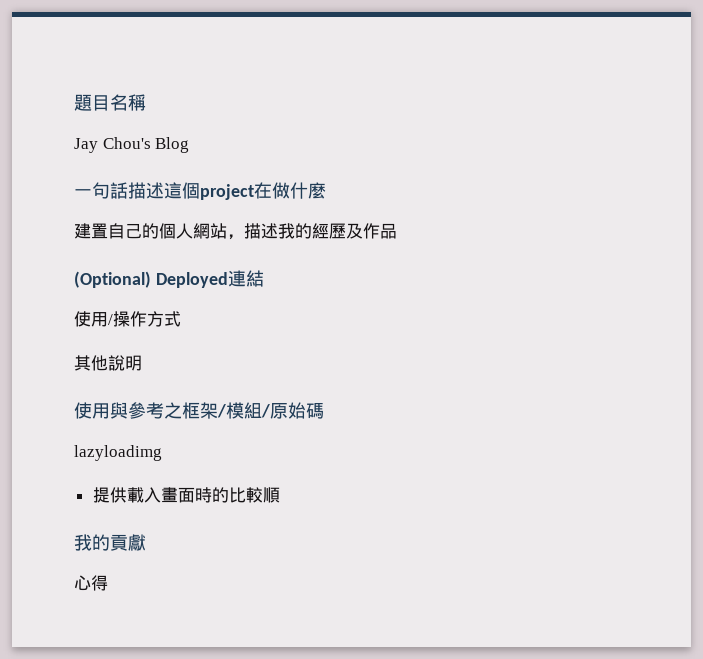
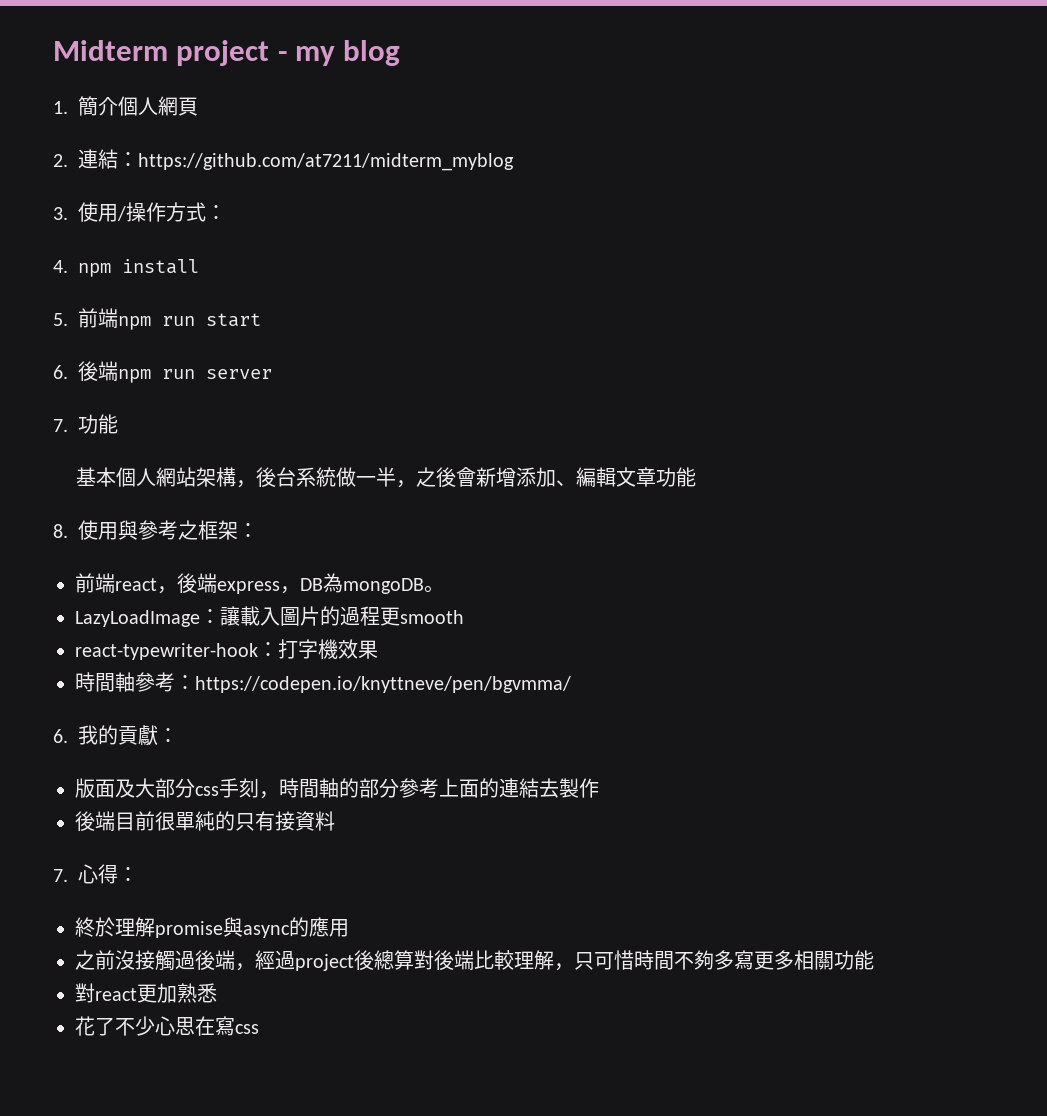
[74,94,146,111] [74,137,190,153] [74,182,326,200] [74,223,397,240] [74,270,264,288] 題目名稱 // Jay Chou's Blog // 一句話描述這個project在做什麼 // 建置自己的個人網站，描述我的經歷及作品 // (Optional) Deployed連結 // -> [53,40,401,66] [53,96,198,116] [53,149,514,171] [53,207,68,220] Midterm project - my blog // 1.簡介個人網頁 // 2.連結：https://github.com/at7211/midterm_myblog // 3.
[74,355,142,371] [74,402,324,419] [74,445,162,461] [92,487,280,503] [74,534,146,551] [74,575,108,591] // 其他說明 // 使用與參考之框架/模組/原始碼 // lazyloadimg // 提供載入畫面時的比較順 // 我的貢獻 // 心得 -> [206,205,226,220] [53,259,199,277] [53,308,261,330] [53,361,272,383] [53,414,118,434] [75,467,696,488] [53,520,258,540] [75,573,444,594] [75,606,464,627] [75,639,378,660] [75,672,571,693] [53,725,178,746] [75,778,599,799] [75,811,335,831] [53,864,138,884] [75,917,349,938] [75,950,874,971] [75,983,217,1003] [75,1016,259,1036] ： // 4. npm install // 5.前端npm run start // 6.後端npm run server // 7.功能 // 基本個人網站架構，後台系統做一半，之後會新增添加、編輯文章功能 // 8.使用與參考之框架： // 前端react，後端express，DB為mongoDB。 // LazyLoadImage：讓載入圖片的過程更smooth // react-typewriter-hook：打字機效果 // 時間軸參考：https://codepen.io/knyttneve/pen/bgvmma/ // 6.我的貢獻： // 版面及大部分css手刻，時間軸的部分參考上面的連結去製作 // 後端目前很單純的只有接資料 // 7.心得： // 終於理解promise與async的應用 // 之前沒接觸過後端，經過project後總算對後端比較理解，只可惜時間不夠多寫更多相關功能 // 對react更加熟悉 // 花了不少心思在寫css

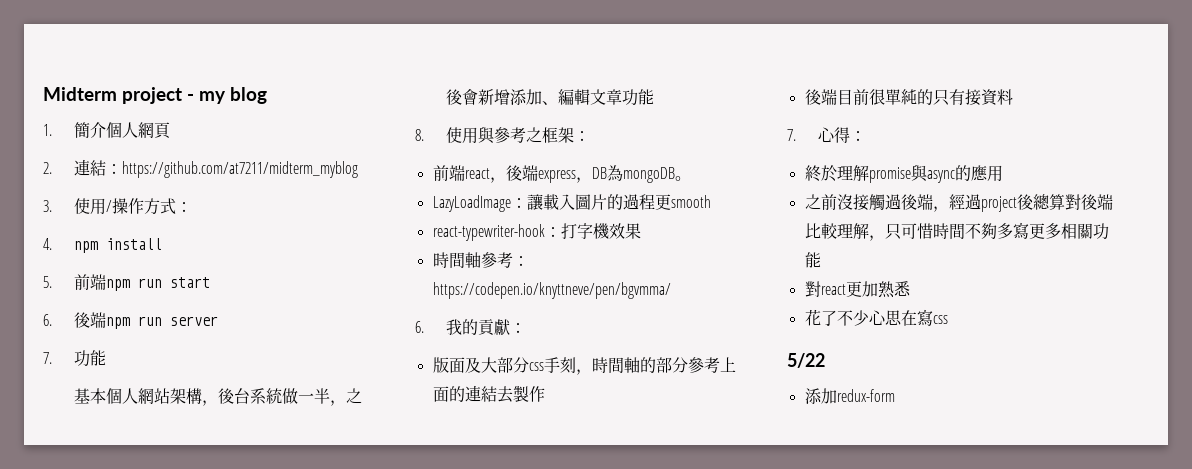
(259, 1029) none -> [787,353,825,368] [804,388,895,404] // 5/22 // 添加redux-form

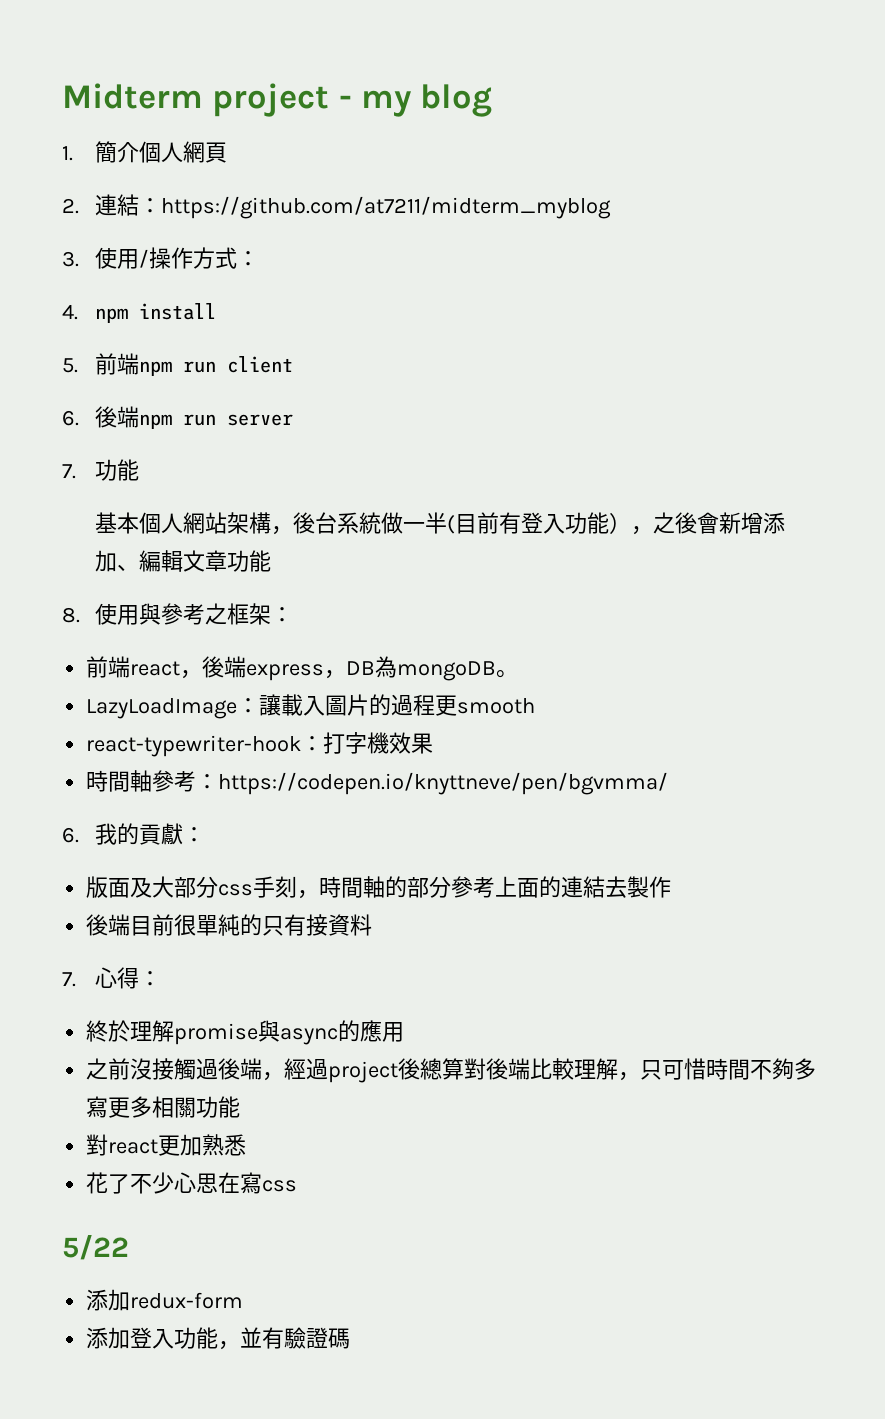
[170,277,211,288] start -> [226,356,293,373] client
(331, 396) none -> [446,512,631,534] (目前有登入功能）
(895, 395) none -> [86,1327,351,1350] // 添加登入功能，並有驗證碼

